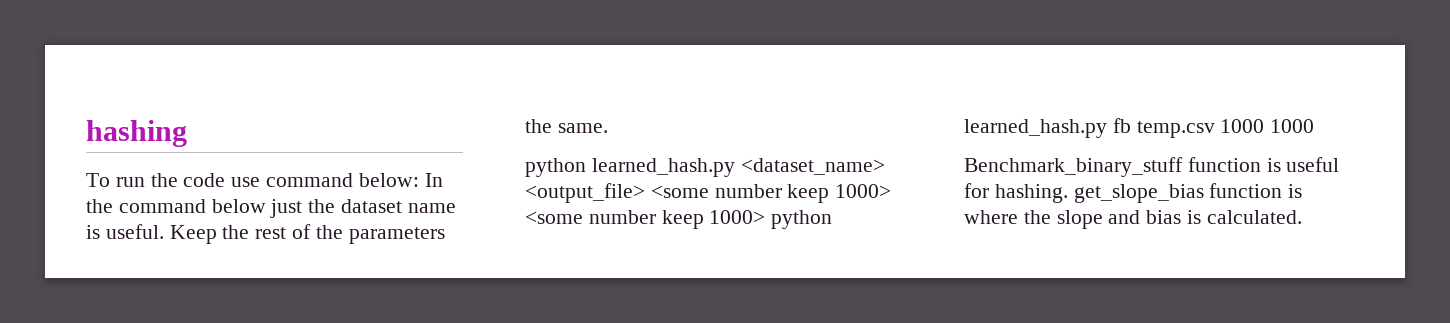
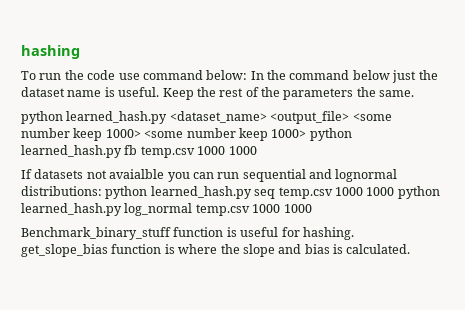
(1315, 126) none -> [21,169,398,182] [21,186,440,199] [21,203,312,216] // If datasets not avaialble you can run sequential and lognormal distributions: python learned_hash.py seq temp.csv 1000 1000 python learned_hash.py log_normal temp.csv 1000 1000

